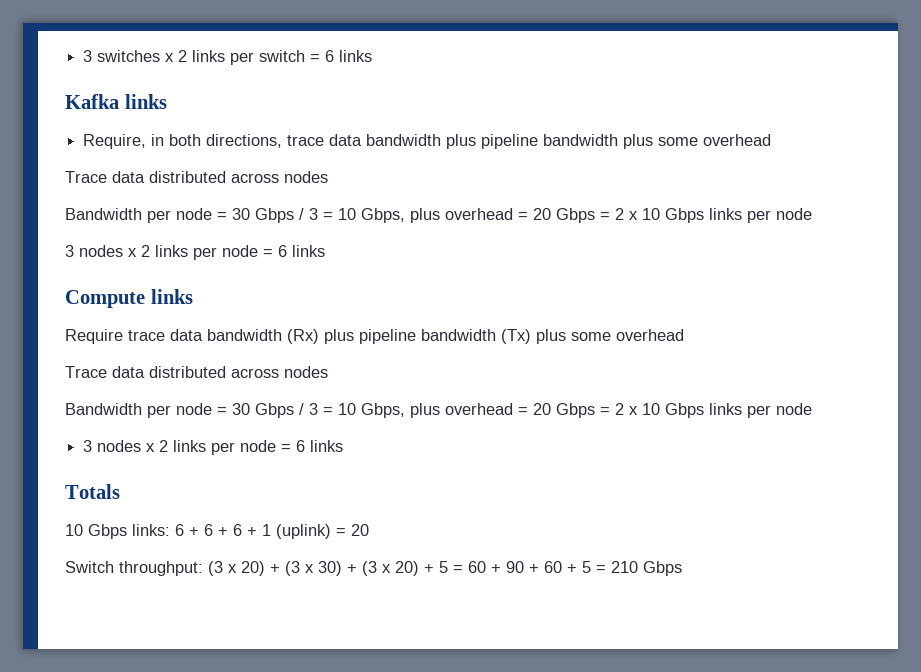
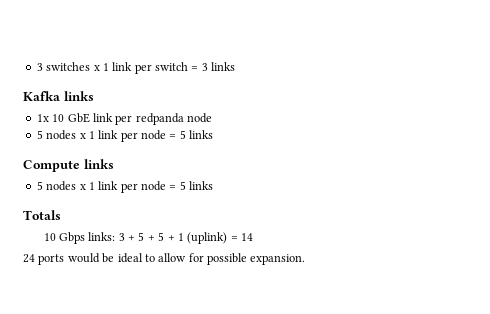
[178,50,226,62] 2 links -> [102,62,133,71] 1 link
[325,50,335,62] 6 -> [201,63,208,71] 3
[83,134,772,149] [65,171,328,183] [65,208,812,223] [65,245,325,260] [65,289,193,308] [65,329,684,344] [65,366,328,378] [65,403,812,418] [83,440,306,455] Require, in both directions, trace data bandwidth plus pipeline bandwidth plus some overhead // Trace data distributed across nodes // Bandwidth per node = 30 Gbps / 3 = 10 Gbps, plus overhead = 20 Gbps = 2 x 10 Gbps links per node // 3 nodes x 2 links per node = 6 links // Compute links // Require trace data bandwidth (Rx) plus pipeline bandwidth (Tx) plus some overhead // Trace data distributed across nodes // Bandwidth per node = 30 Gbps / 3 = 10 Gbps, plus overhead = 20 Gbps = 2 x 10 Gbps links per node // 3 nodes x 2 links per node = 6 -> [36,113,212,125] [36,130,214,142] [23,159,114,172] [36,181,186,193] 1x 10 GbE link per redpanda node // 5 nodes x 1 link per node = 5 links // Compute links // 5 nodes x 1 link per node = 5
[175,524,369,539] [65,561,682,576] 6 + 6 + 6 + 1 (uplink) = 20 // Switch throughput: (3 x 20) + (3 x 30) + (3 x 20) + 5 = 60 + 90 + 60 + 5 = 210 Gbps -> [118,232,253,244] [23,253,306,265] 3 + 5 + 5 + 1 (uplink) = 14 // 24 ports would be ideal to allow for possible expansion.

